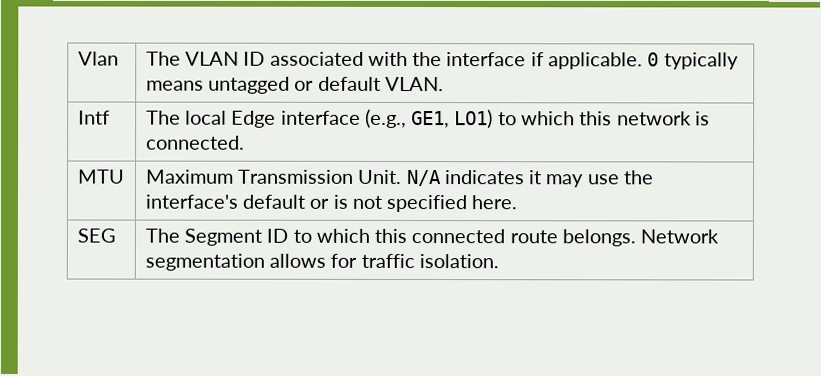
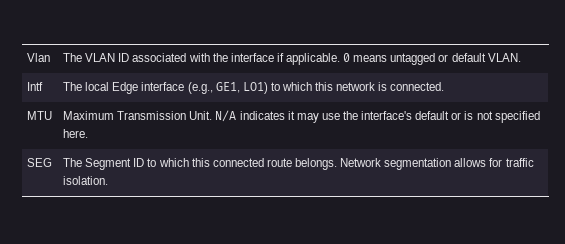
[663,52,739,70] typically -> (351, 57) none

